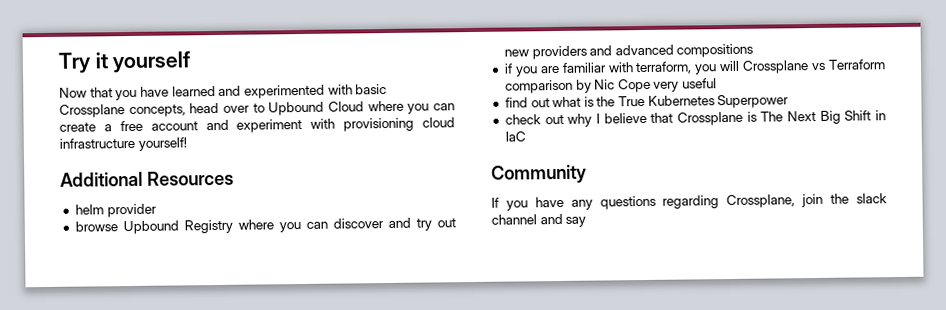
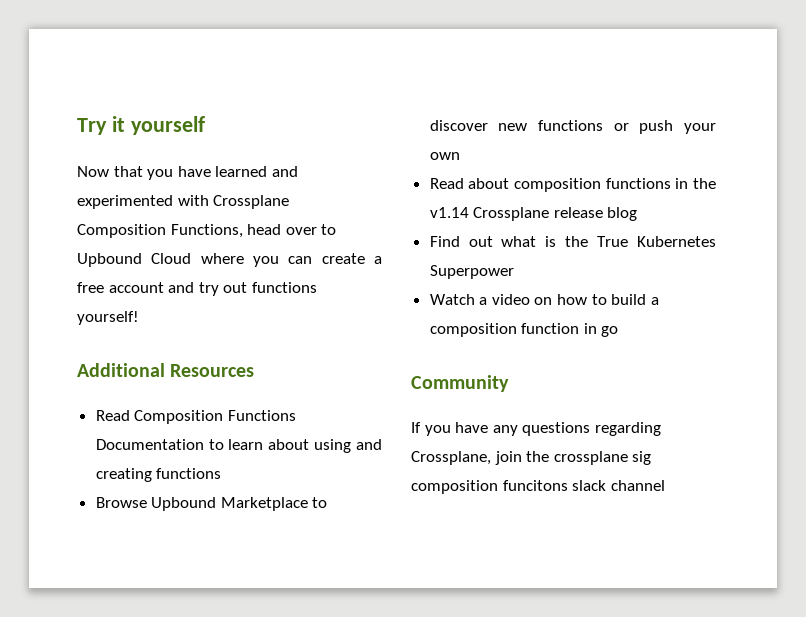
[355,83,388,95] [59,104,186,118] basic Crossplane concepts, -> [213,195,290,209] [77,224,243,238] Crossplane Composition Functions,
[236,117,455,133] [59,137,187,151] [60,170,234,187] [74,203,157,218] [74,217,456,235] [503,43,754,60] [503,59,886,77] [504,78,718,94] [504,97,528,108] experiment with provisioning cloud infrastructure yourself! // Additional Resources // helm provider // browse Upbound Registry where you can discover and try out new providers and advanced compositions // if you are familiar with terraform, you will Crossplane vs Terraform comparison by Nic Cope very useful // find -> [198,282,317,296] [77,311,139,325] [77,363,255,377] [95,410,296,424] [95,439,383,453] [95,468,222,482] [95,497,328,511] [429,120,716,134] [429,152,460,160] [429,178,717,192] [429,207,638,221] [429,236,460,247] try out functions yourself! // Additional Resources // Read Composition Functions Documentation to learn about using and creating functions // Browse Upbound Marketplace to discover new functions or push your own // Read about composition functions in the v1.14 Crossplane release blog // Find
[504,110,886,127] [504,131,526,142] check out why I believe that Crossplane is The Next Big Shift in IaC -> [429,294,659,305] [429,323,619,337] Watch a video on how to build a composition function in go
[856,193,887,204] [491,213,587,227] slack channel and say -> [553,451,652,465] [411,480,665,494] crossplane sig composition funcitons slack channel

